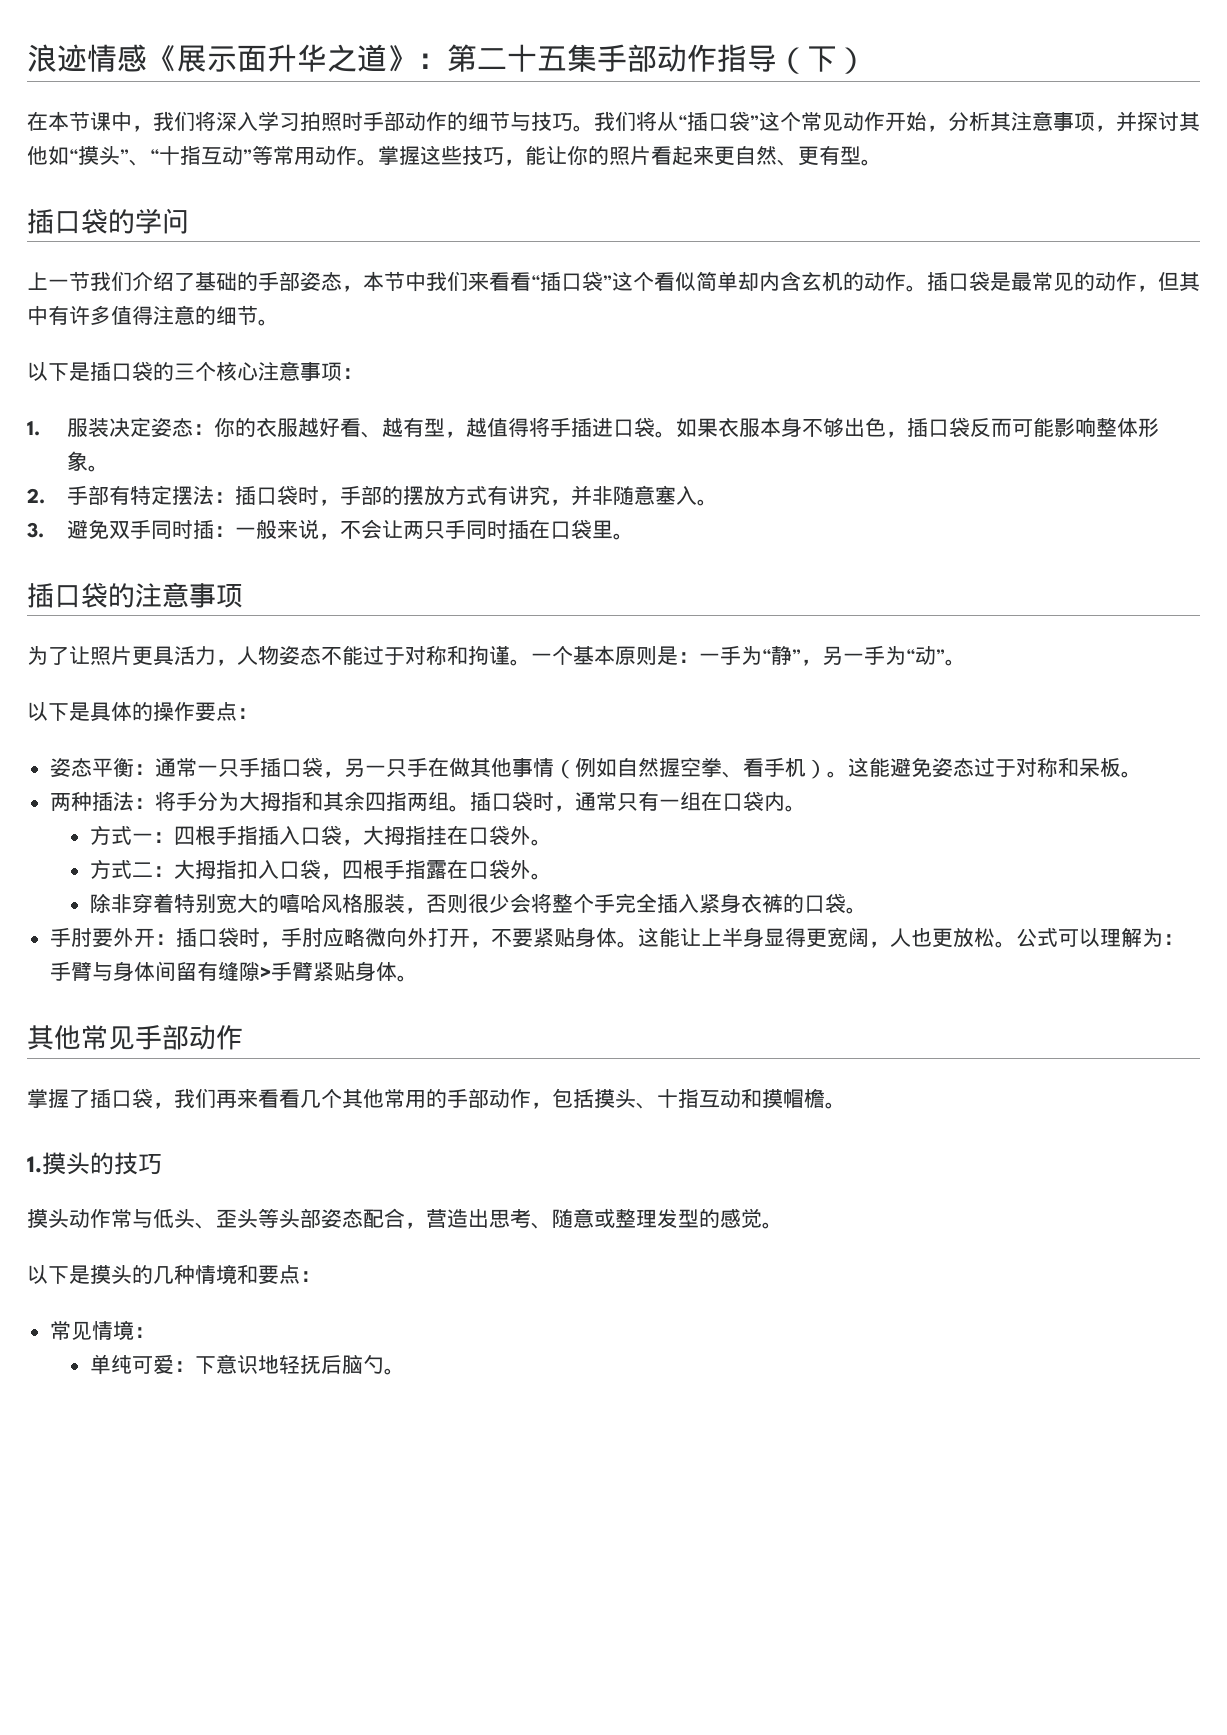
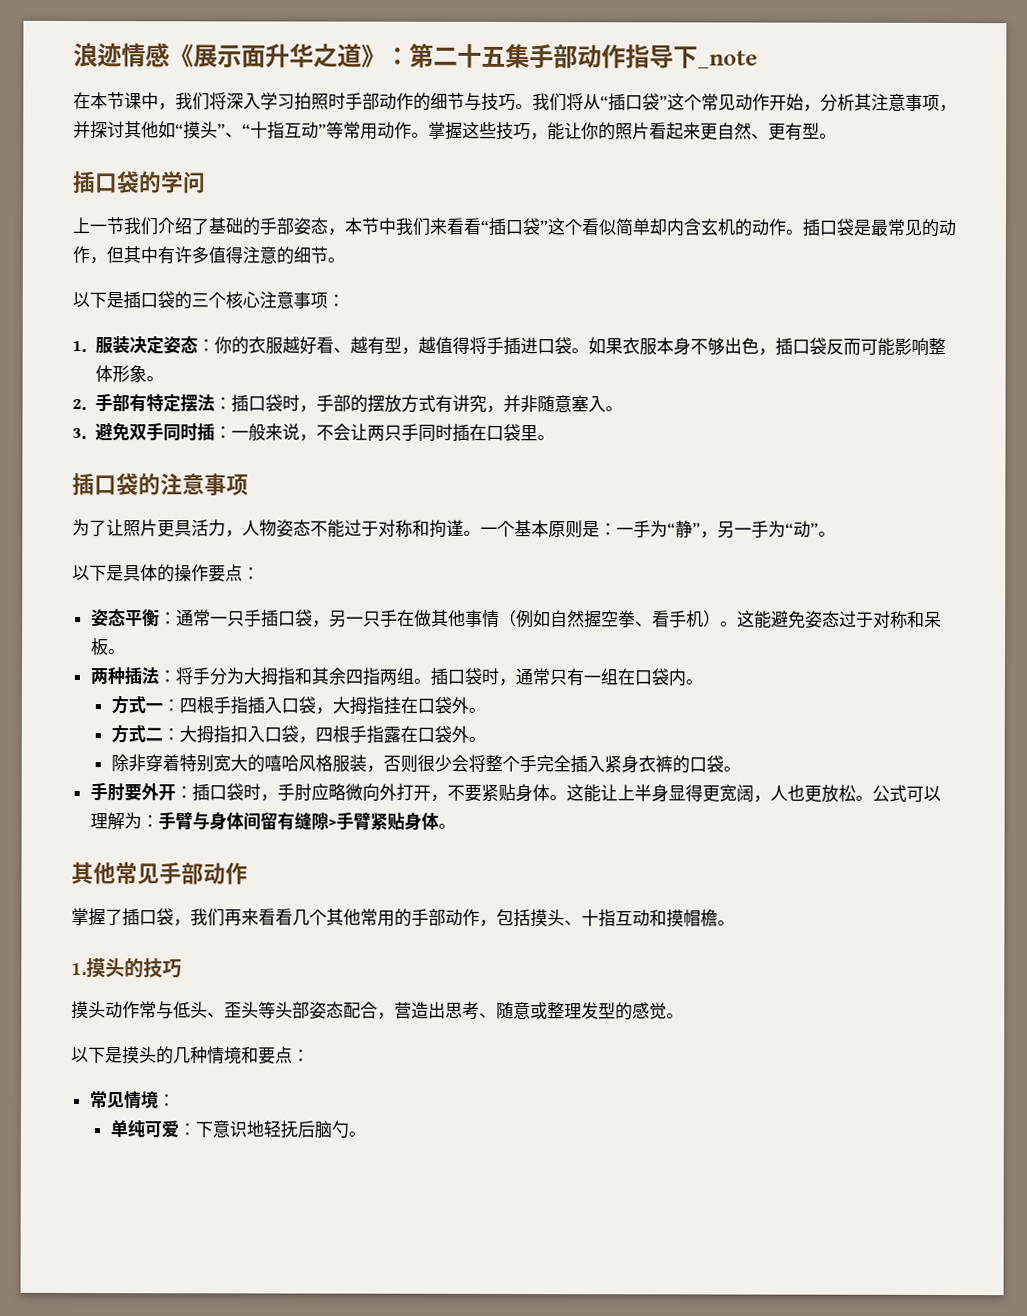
[777,46,867,74] （下） -> [673,46,758,69] 下_note

